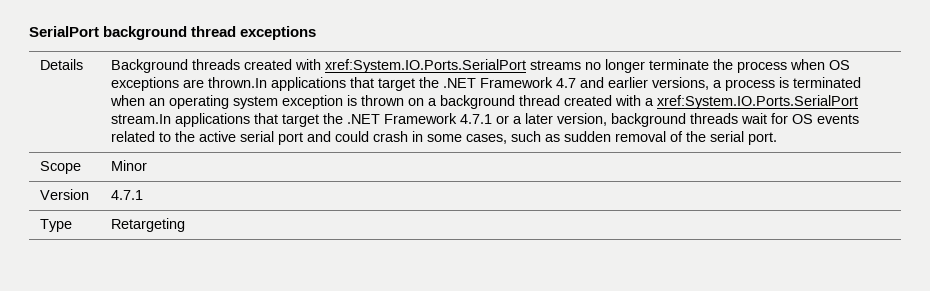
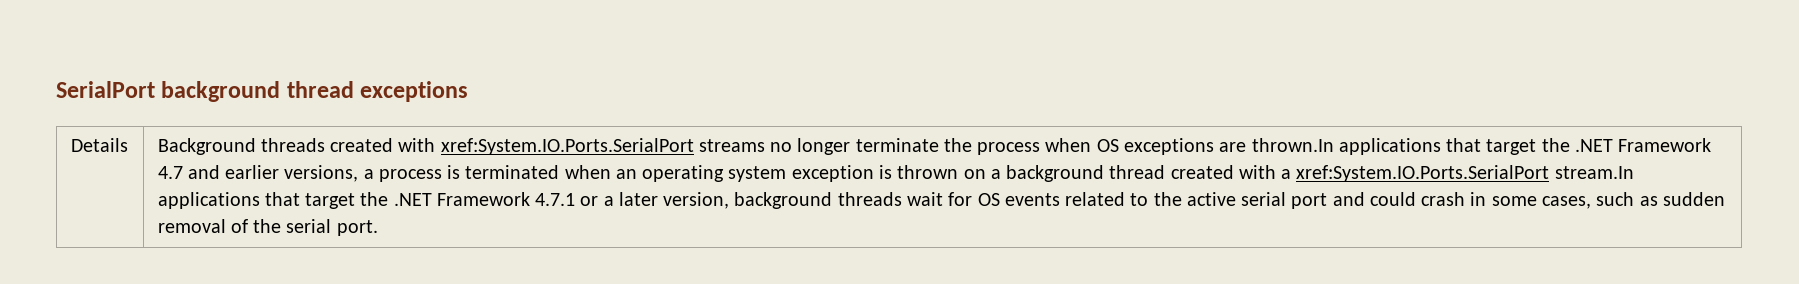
[39,161,81,174] [110,160,147,171] [39,189,89,200] [110,190,143,200] [39,219,72,232] [110,218,185,232] // Scope | Minor // Version | 4.7.1 // Type | Retargeting -> (378, 228) none

